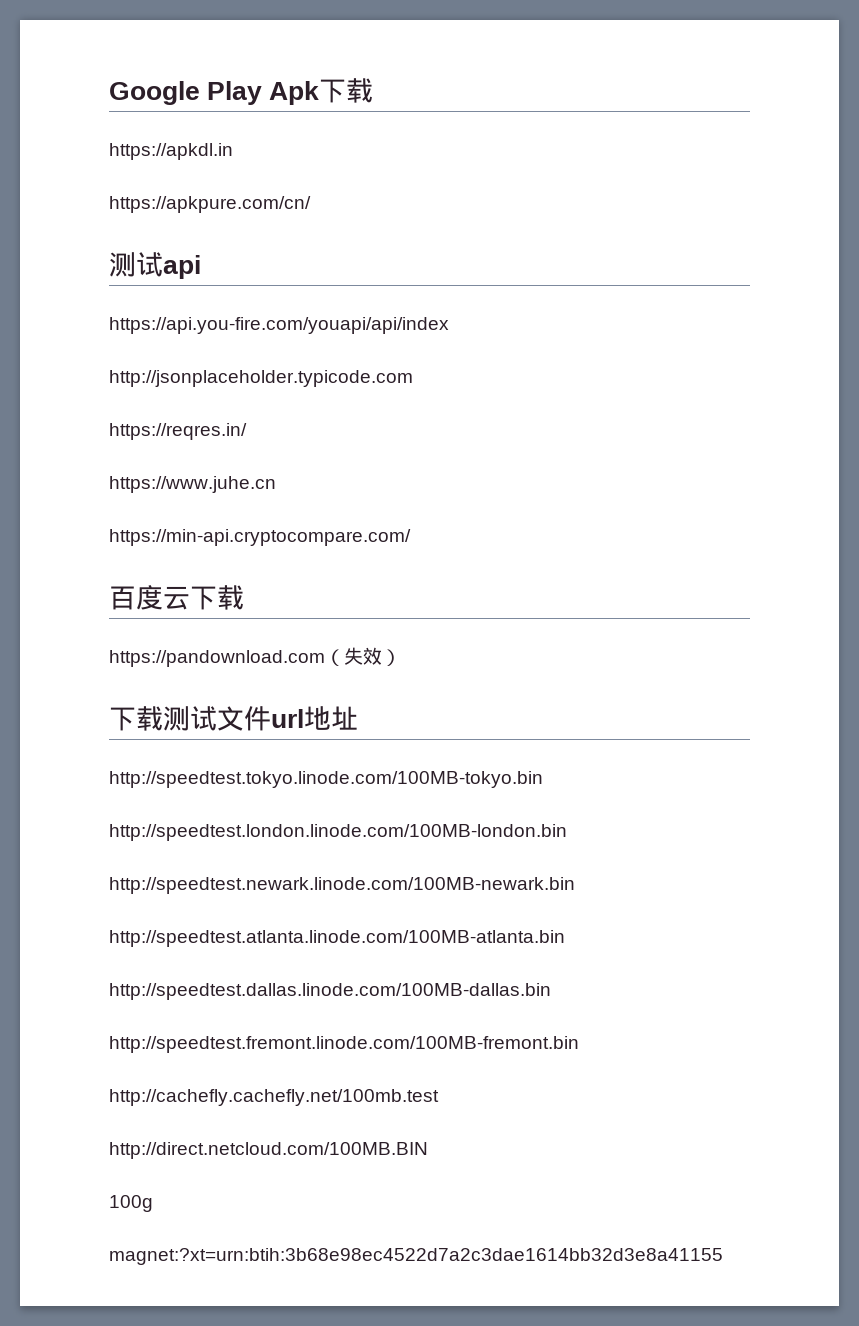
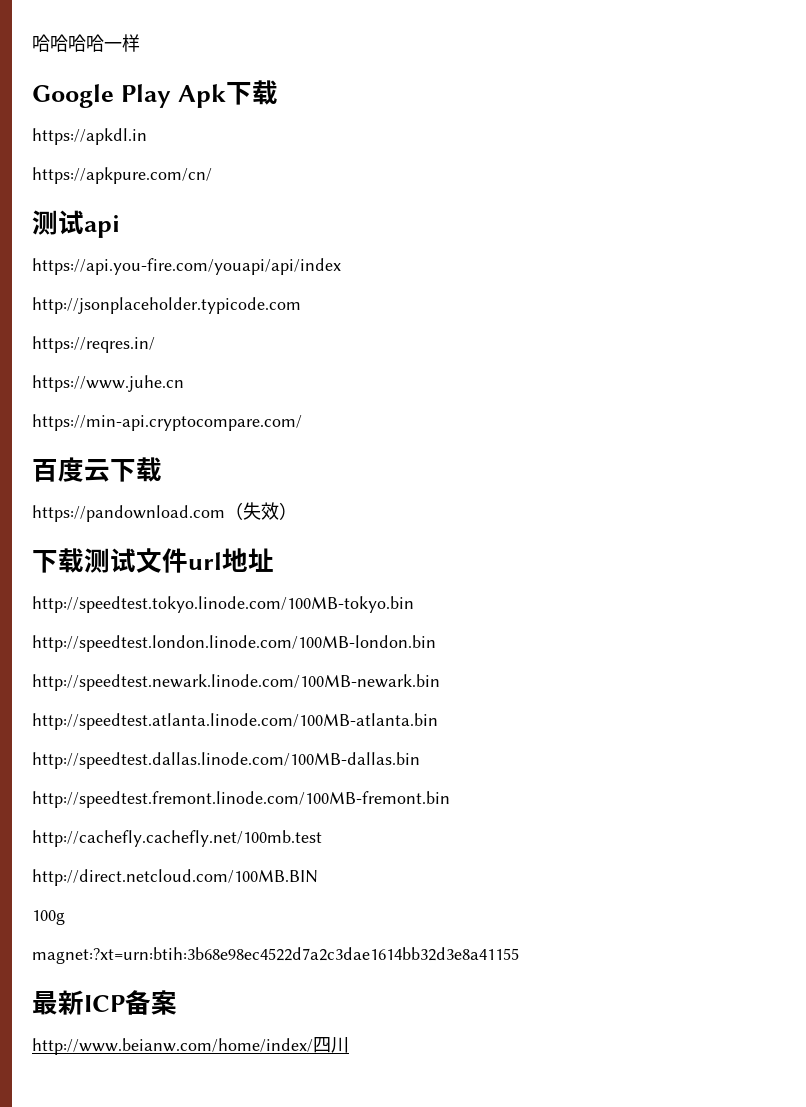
(109, 93) none -> [32,34,140,52] 哈哈哈哈一样 //
(723, 1256) none -> [32,990,177,1015] [32,1037,349,1055] // 最新ICP备案 // http://www.beianw.com/home/index/四川

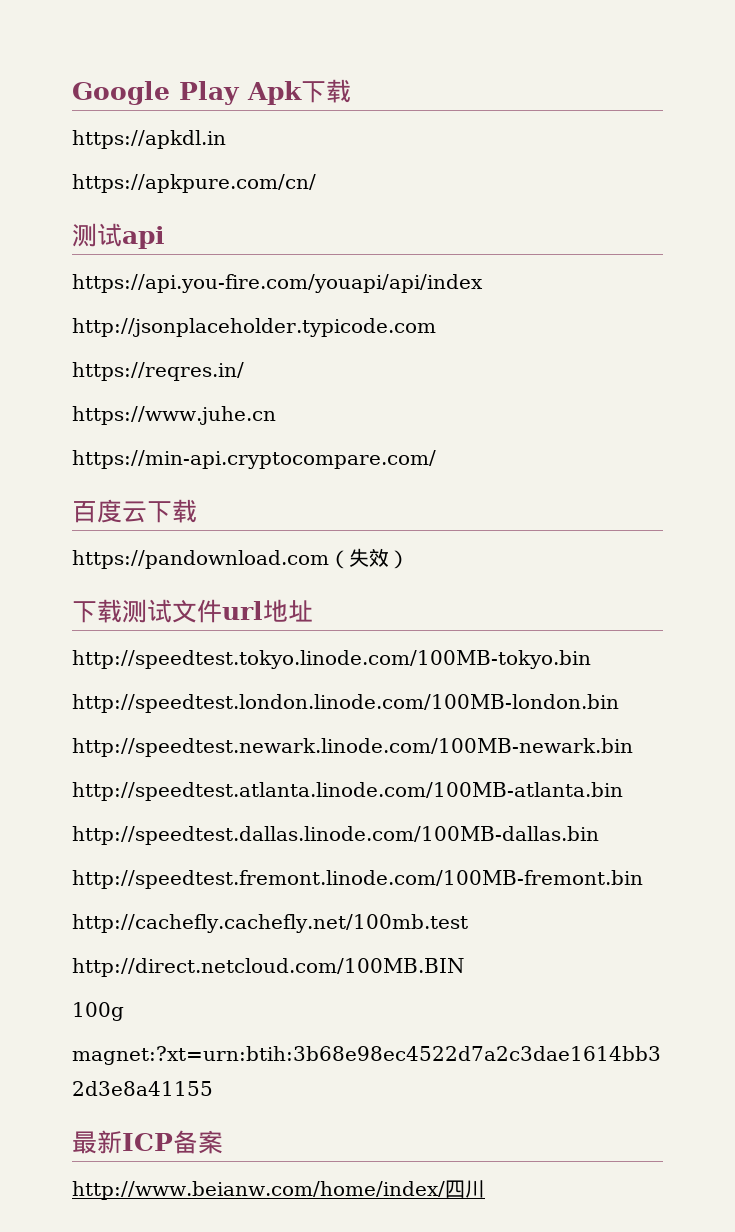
[32,34,140,52] 哈哈哈哈一样 // -> (72, 93) none

